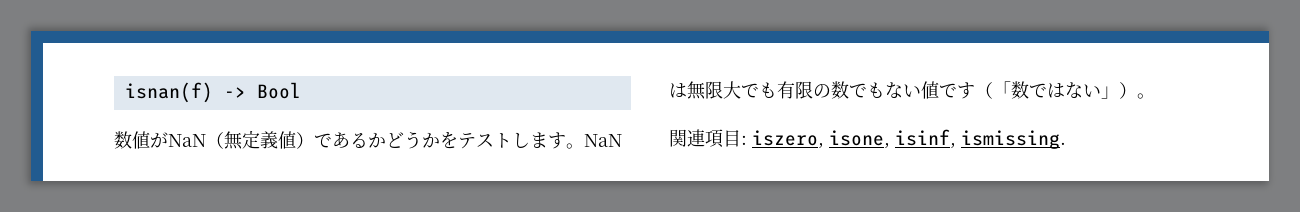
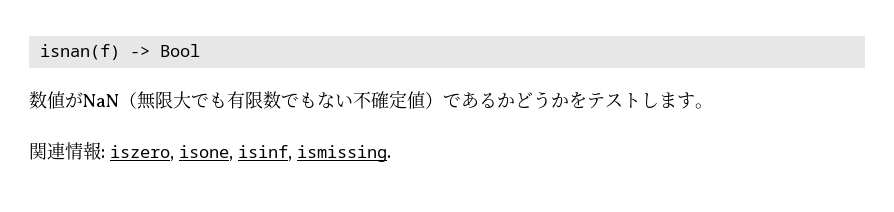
[242,130,278,149] 定義 -> [155,90,407,109] 限大でも有限数でもない不確定
[584,134,622,147] [669,81,1155,100] NaNは無限大でも有限の数でもない値です（「数ではない」）。 -> (713, 106) none
[705,129,741,148] 項目 -> [65,141,101,160] 情報

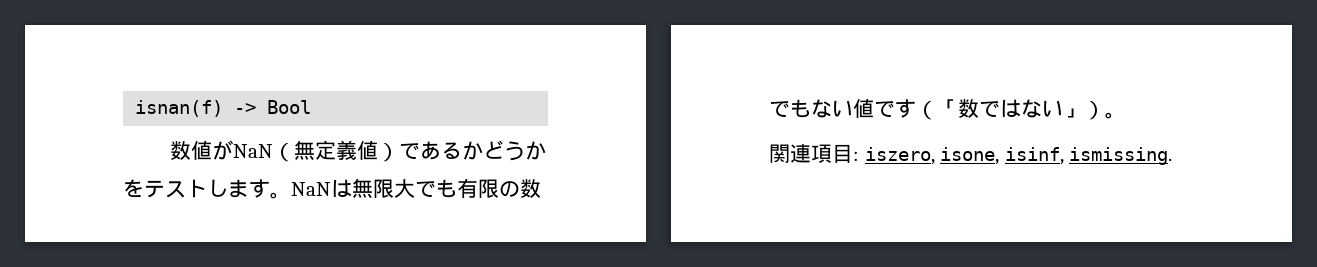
[155,90,407,109] 限大でも有限数でもない不確定 -> [314,140,357,160] 定義
(713, 106) none -> [291,178,541,198] [769,99,1126,120] NaNは無限大でも有限の数でもない値です（「数ではない」）。
[65,141,101,160] 情報 -> [811,144,853,163] 項目

